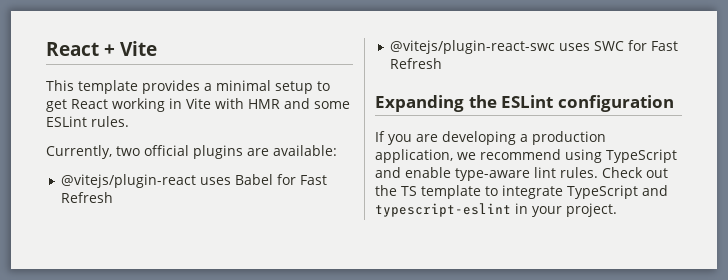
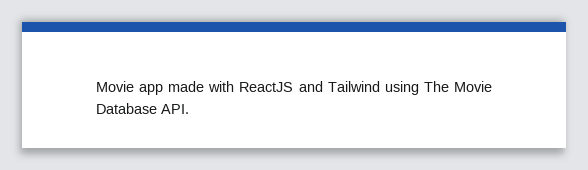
[46,41,158,56] [46,80,330,94] [46,98,350,112] [46,116,129,127] [46,145,337,159] [60,174,327,188] [60,192,113,203] [389,40,678,54] [389,58,442,69] [375,95,674,112] [375,131,606,145] [375,149,677,163] [375,167,668,181] [375,185,668,199] [375,203,617,217] React + Vite // This template provides a minimal setup to get React working in Vite with HMR and some ESLint rules. // Currently, two official plugins are available: // @vitejs/plugin-react uses Babel for Fast Refresh // @vitejs/plugin-react-swc uses SWC for Fast Refresh // Expanding the ESLint configuration // If you are developing a production application, we recommend using TypeScript and enable type-aware lint rules. Check out the TS template to integrate TypeScript and typescript-eslint in your project. -> [96,81,492,95] [96,103,189,114] Movie app made with ReactJS and Tailwind using The Movie Database API.

